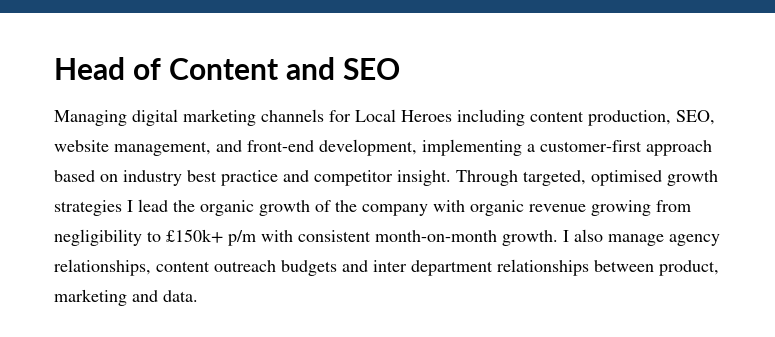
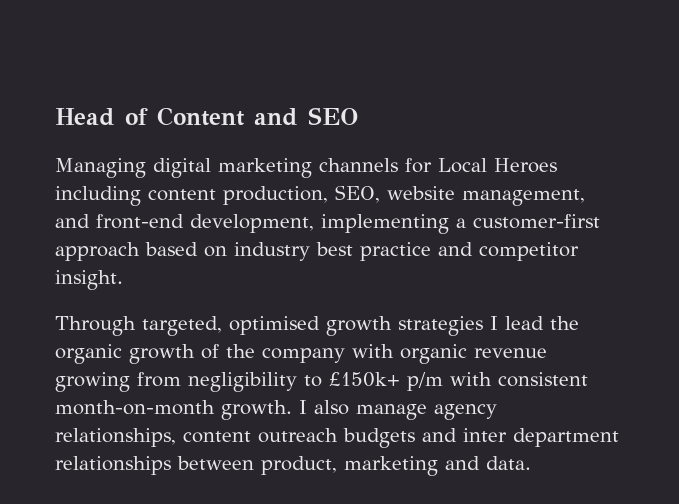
(451, 178) none -> (123, 280) //

